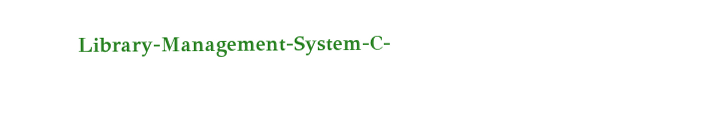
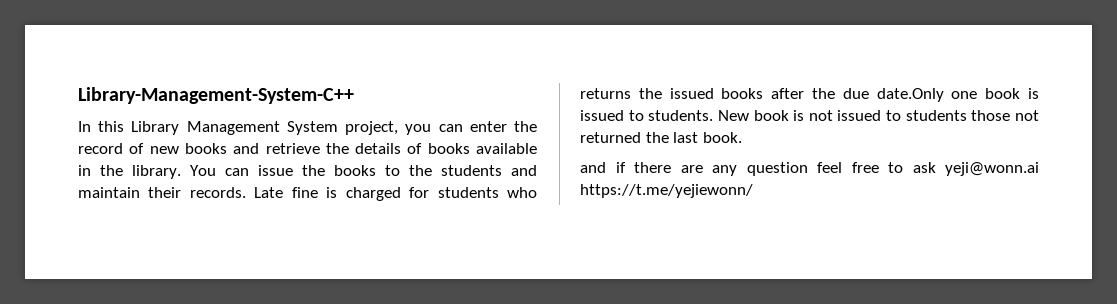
[77,34,391,58] Library-Management-System-C- -> [78,87,354,104] [78,121,537,135] [78,143,537,154] [78,165,537,179] [78,187,538,201] [580,88,1039,102] [580,110,1039,121] [580,132,742,143] [580,162,1039,176] [580,184,753,198] Library-Management-System-C++ // In this Library Management System project, you can enter the record of new books and retrieve the details of books available in the library. You can issue the books to the students and maintain their records. Late fine is charged for students who returns the issued books after the due date.Only one book is issued to students. New book is not issued to students those not returned the last book. // and if there are any question feel free to ask yeji@wonn.ai https://t.me/yejiewonn/

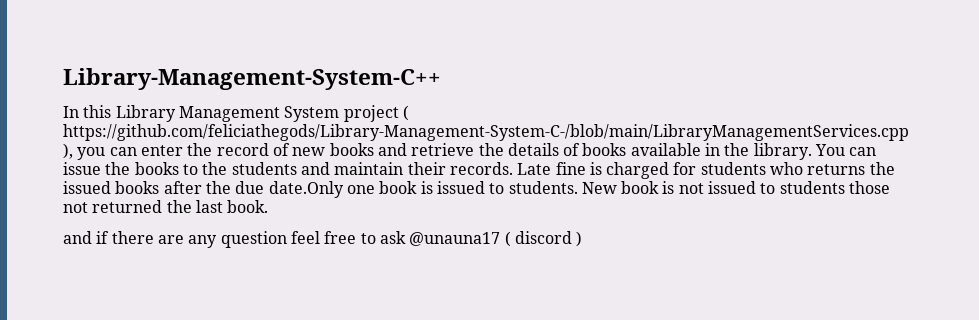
[345,121,399,135] project, -> [343,105,409,122] [63,124,909,141] [63,143,73,159] project ( https://github.com/feliciathegods/Library-Management-System-C-/blob/main/LibraryManagementServices.cpp ),
[945,162,1039,176] [580,184,753,198] yeji@wonn.ai https://t.me/yejiewonn/ -> [409,231,583,247] @unauna17 ( discord )

